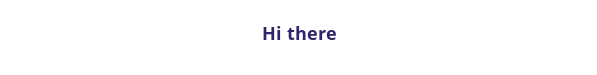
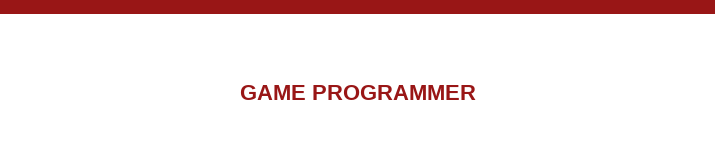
[262,26,337,40] Hi there -> [239,85,476,100] GAME PROGRAMMER

